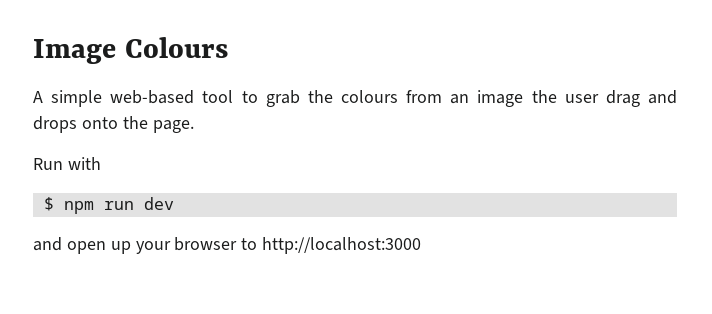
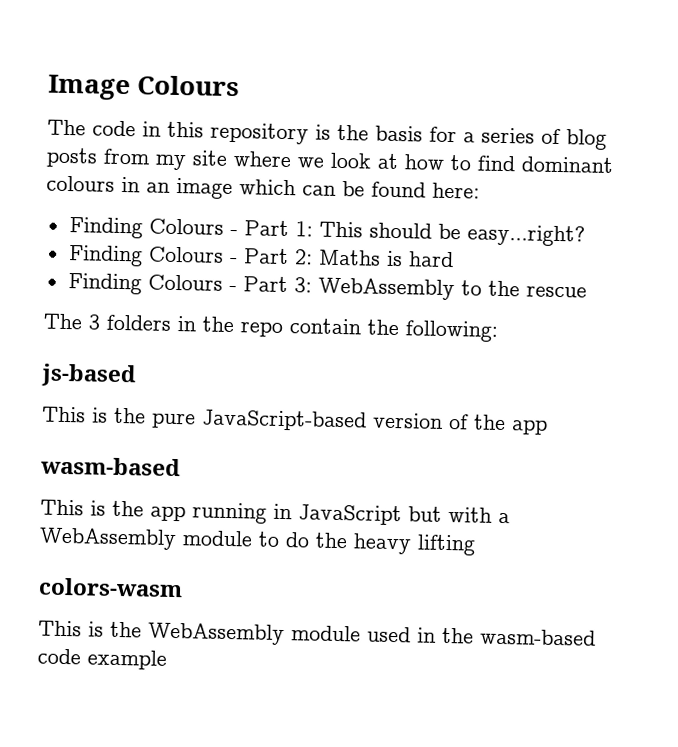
[33,90,677,107] [33,116,194,133] [33,157,101,170] [43,197,174,214] [33,237,422,254] A simple web-based tool to grab the colours from an image the user drag and drops onto the page. // Run with // $ npm run dev // and open up your browser to http://localhost:3000 -> [47,119,607,150] [46,147,613,173] [46,175,480,200] [68,217,585,247] [67,245,454,268] [67,273,587,301] [43,313,498,342] [41,363,137,388] [42,406,548,435] [40,456,181,477] [40,499,510,526] [39,527,476,556] [38,577,183,598] [38,620,596,646] [37,648,167,670] The code in this repository is the basis for a series of blog posts from my site where we look at how to find dominant colours in an image which can be found here: // Finding Colours - Part 1: This should be easy...right? // Finding Colours - Part 2: Maths is hard // Finding Colours - Part 3: WebAssembly to the rescue // The 3 folders in the repo contain the following: // js-based // This is the pure JavaScript-based version of the app // wasm-based // This is the app running in JavaScript but with a WebAssembly module to do the heavy lifting // colors-wasm // This is the WebAssembly module used in the wasm-based code example

